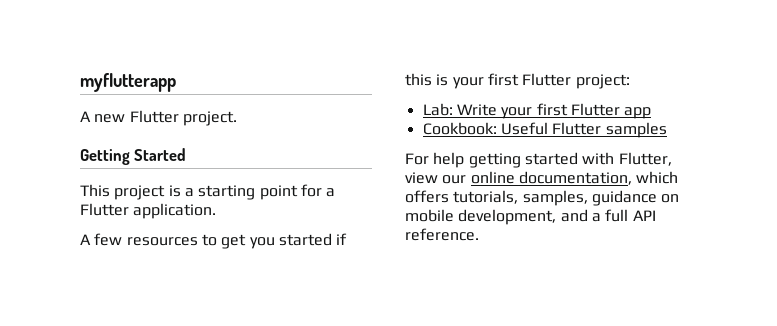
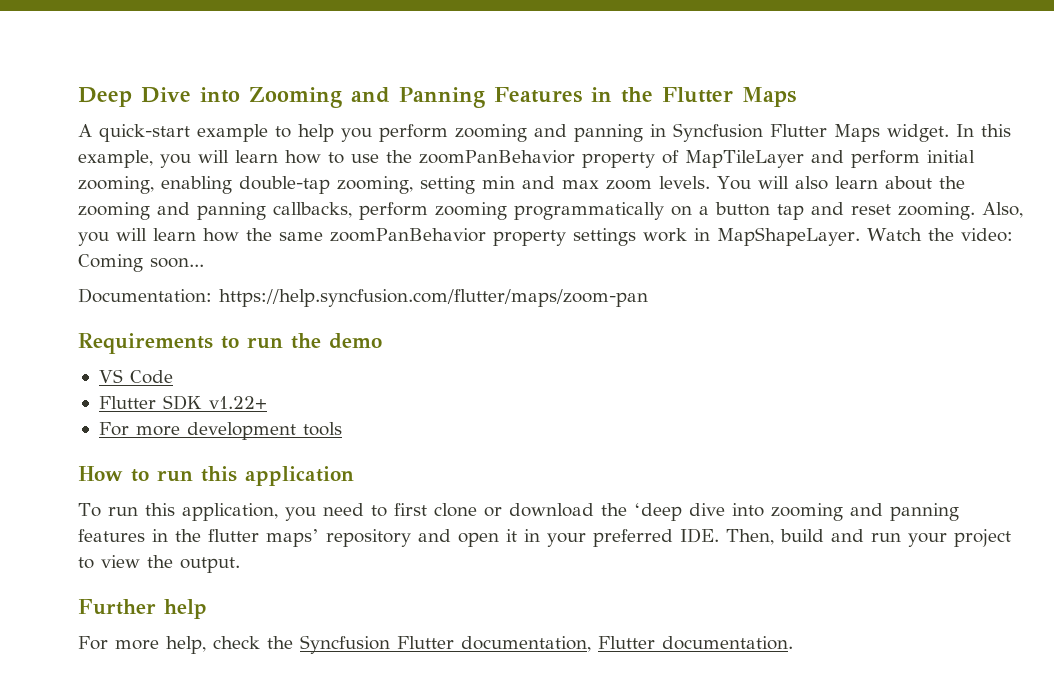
[80,73,176,92] [80,110,237,126] [80,148,187,165] [80,184,336,200] [80,203,217,219] [80,233,348,249] [405,73,630,89] [422,103,652,119] [422,122,667,138] [405,152,672,168] [405,171,679,185] [405,190,680,206] [405,209,656,225] [405,228,479,241] myflutterapp // A new Flutter project. // Getting Started // This project is a starting point for a Flutter application. // A few resources to get you started if this is your first Flutter project: // Lab: Write your first Flutter app // Cookbook: Useful Flutter samples // For help getting started with Flutter, view our online documentation, which offers tutorials, samples, guidance on mobile development, and a full API reference. -> [78,87,796,108] [78,123,1011,142] [78,150,975,168] [78,176,965,194] [78,202,1023,220] [78,227,1013,246] [78,254,204,272] [78,288,648,307] [78,333,382,354] [98,369,173,384] [98,395,267,410] [98,422,342,440] [78,466,354,486] [78,503,959,521] [78,528,1011,547] [78,555,240,573] [78,599,207,619] [78,635,793,654] Deep Dive into Zooming and Panning Features in the Flutter Maps // A quick-start example to help you perform zooming and panning in Syncfusion Flutter Maps widget. In this example, you will learn how to use the zoomPanBehavior property of MapTileLayer and perform initial zooming, enabling double-tap zooming, setting min and max zoom levels. You will also learn about the zooming and panning callbacks, perform zooming programmatically on a button tap and reset zooming. Also, you will learn how the same zoomPanBehavior property settings work in MapShapeLayer. Watch the video: Coming soon... // Documentation: https://help.syncfusion.com/flutter/maps/zoom-pan // Requirements to run the demo // VS Code // Flutter SDK v1.22+ // For more development tools // How to run this application // To run this application, you need to first clone or download the ‘deep dive into zooming and panning features in the flutter maps’ repository and open it in your preferred IDE. Then, build and run your project to view the output. // Further help // For more help, check the Syncfusion Flutter documentation, Flutter documentation.

